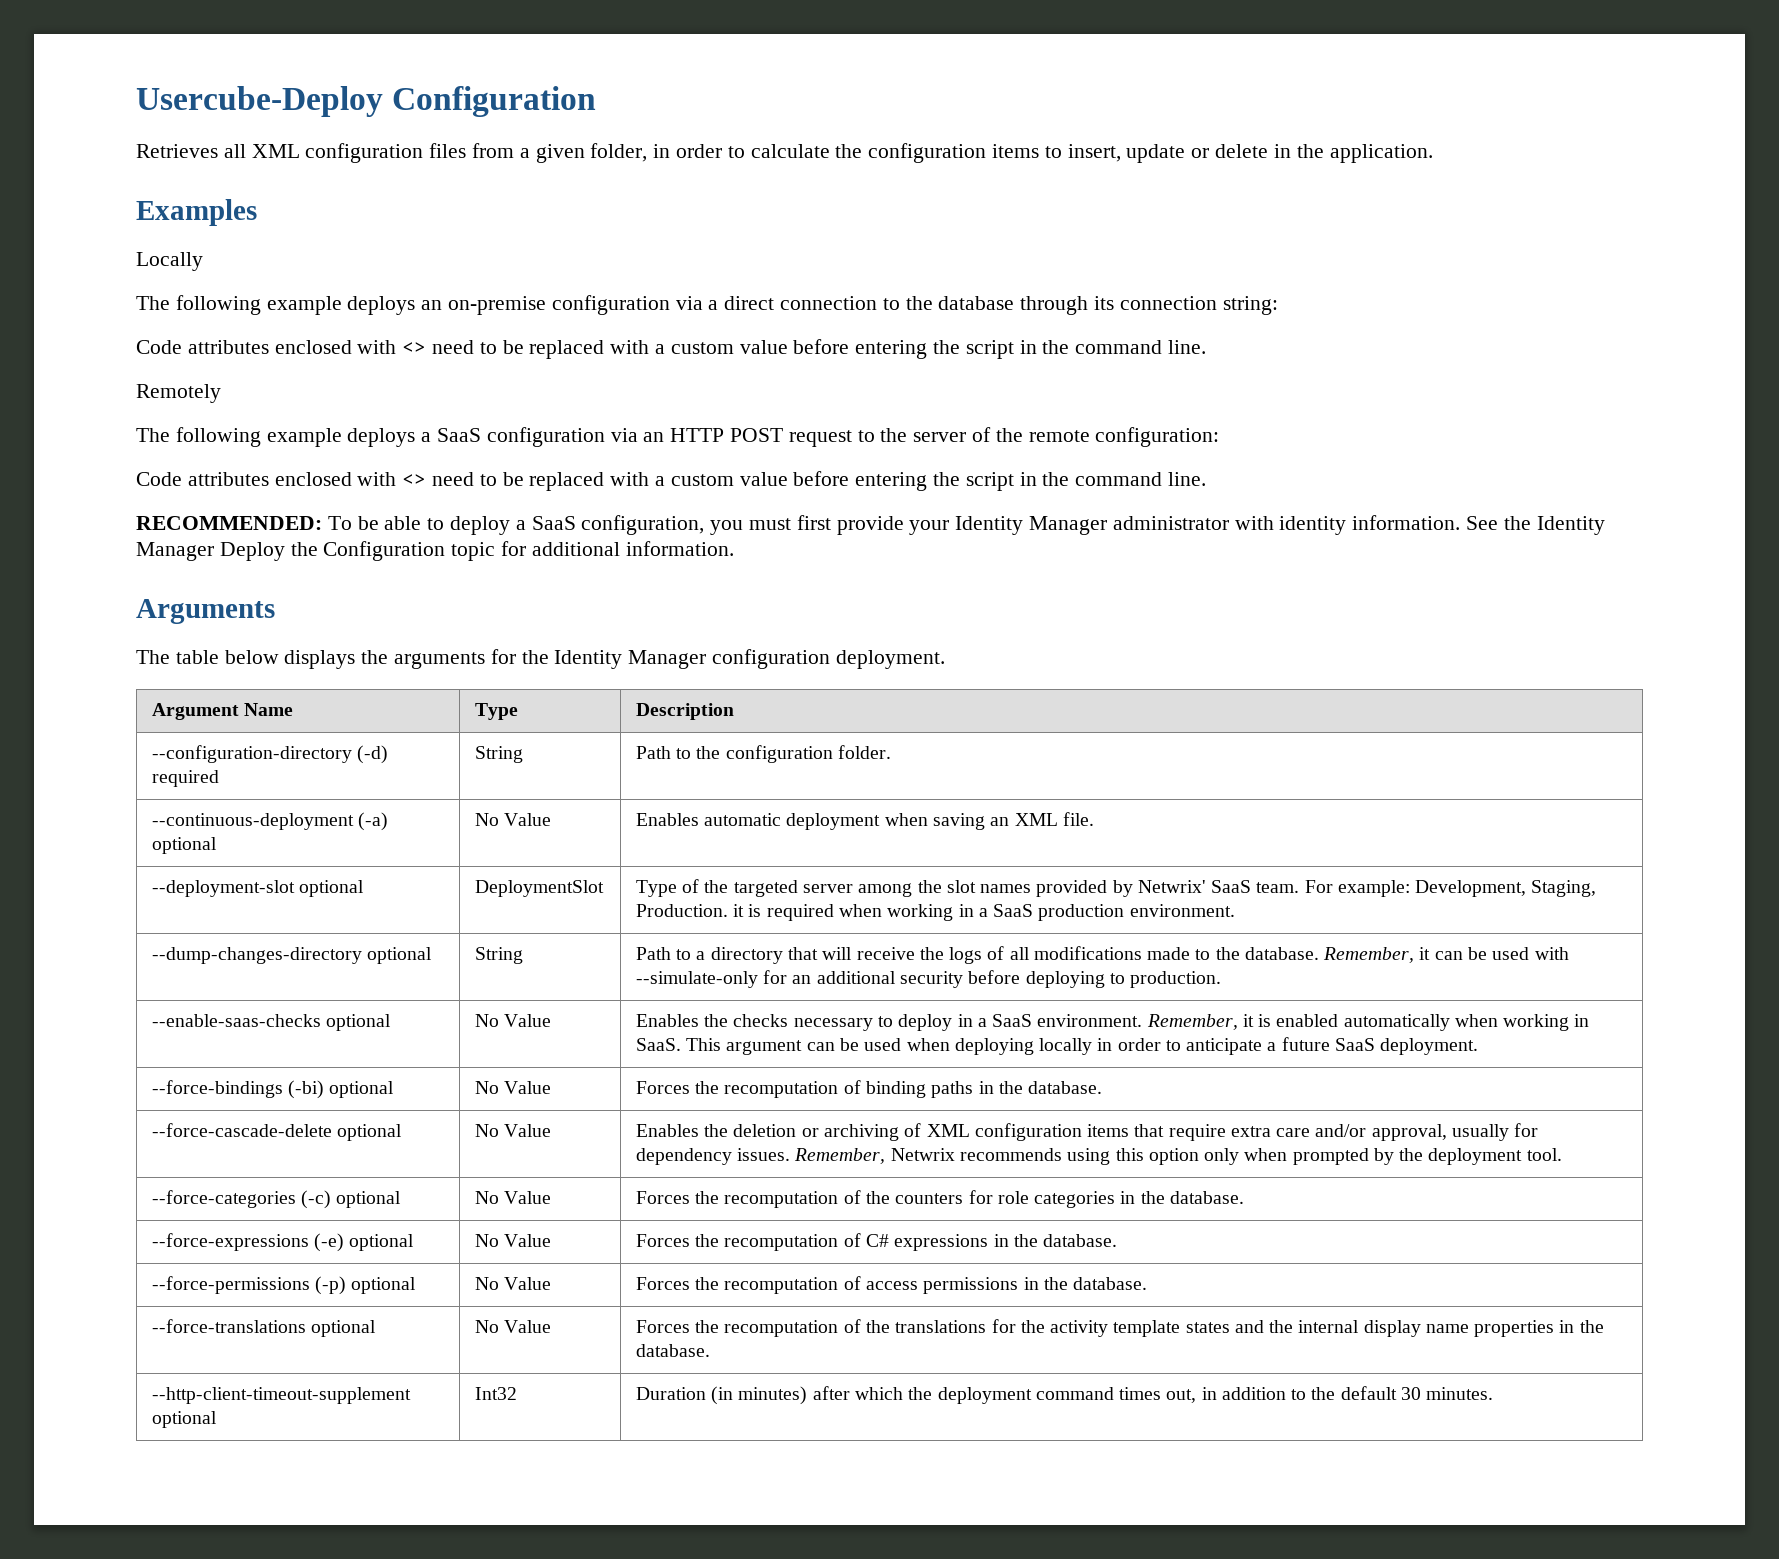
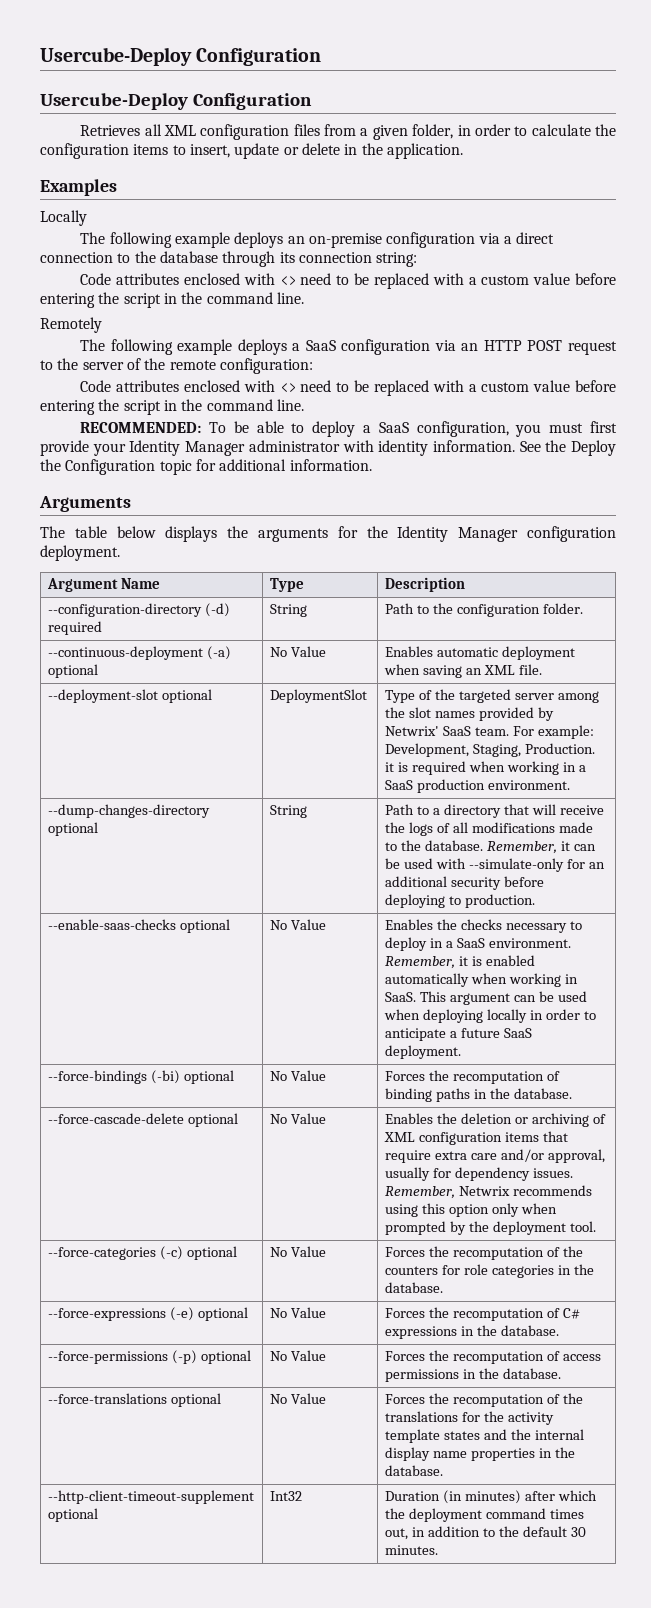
[136,86,597,117] Usercube-Deploy Configuration -> [40,47,322,66] [40,93,312,110] Usercube-Deploy Configuration // Usercube-Deploy Configuration
[1536,516,1605,535] [136,542,214,561] Identity Manager -> (567, 446) none

